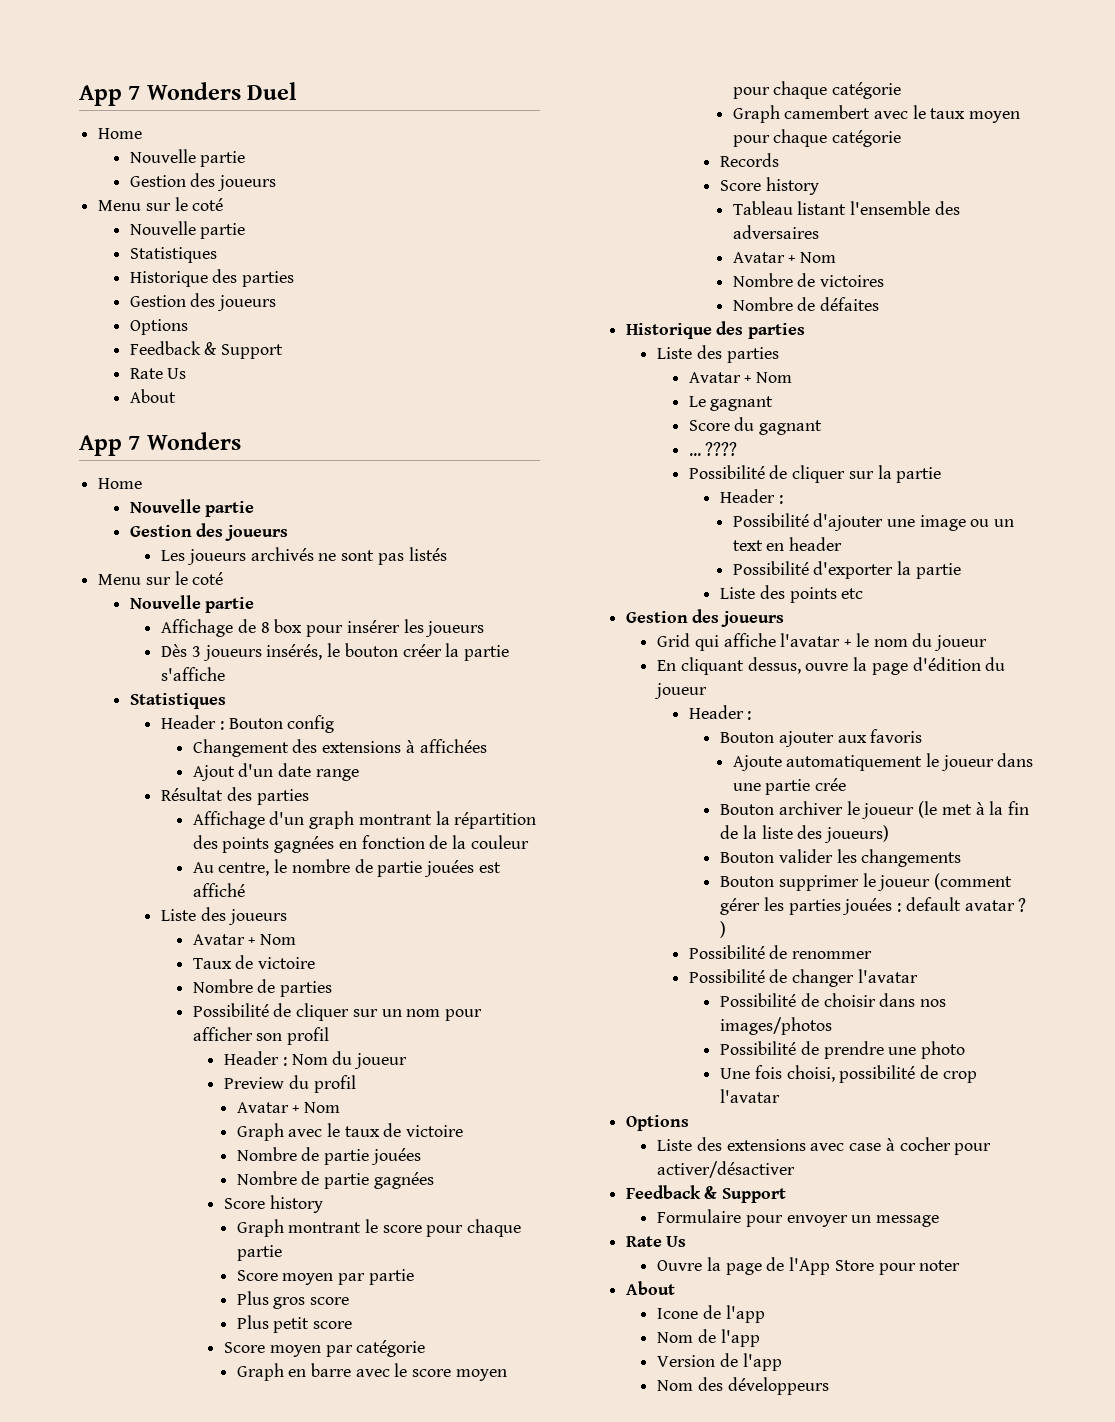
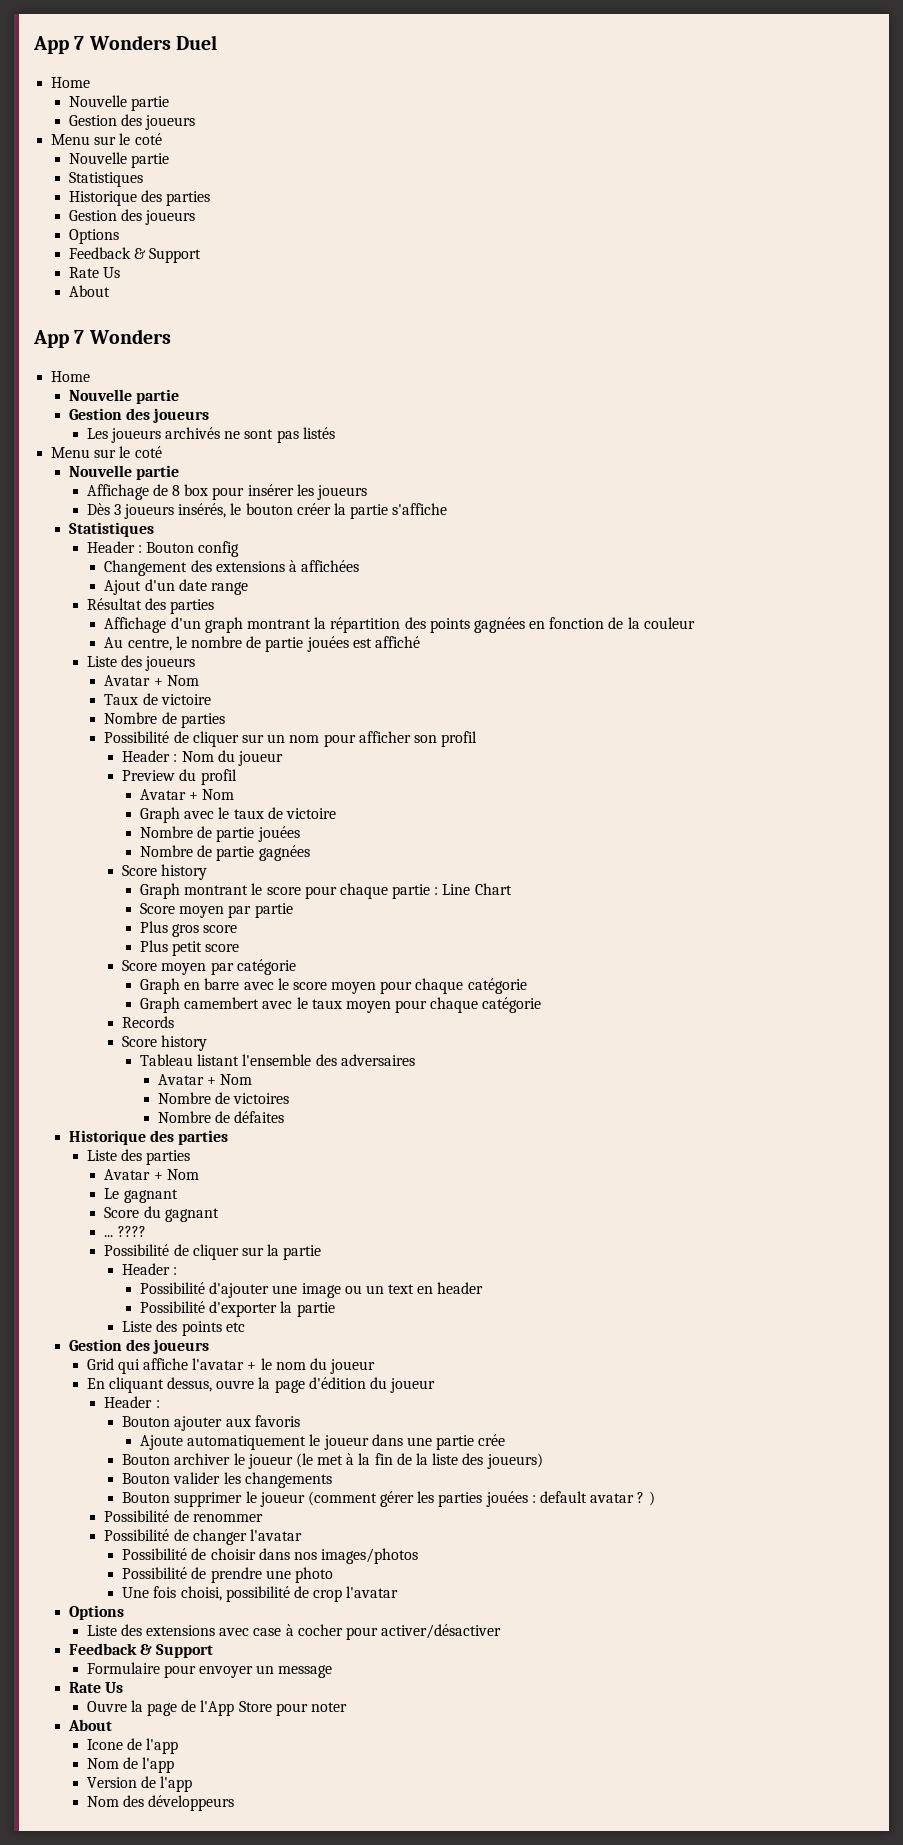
(282, 1253) none -> [434,883,512,895] : Line Chart

